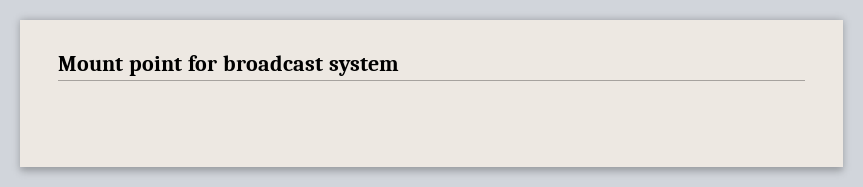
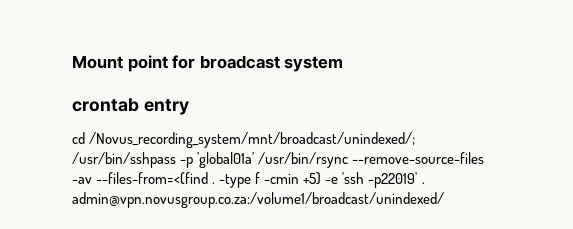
(399, 67) none -> [72,98,189,115] [72,132,416,148] [72,152,485,168] [72,172,425,188] [72,192,444,208] // crontab entry // cd /Novus_recording_system/mnt/broadcast/unindexed/; /usr/bin/sshpass -p 'global01a' /usr/bin/rsync --remove-source-files -av --files-from=<(find . -type f -cmin +5) -e 'ssh -p22019' . admin@vpn.novusgroup.co.za:/volume1/broadcast/unindexed/

